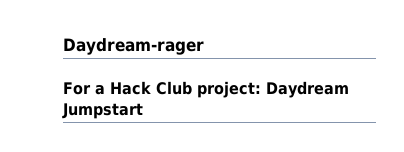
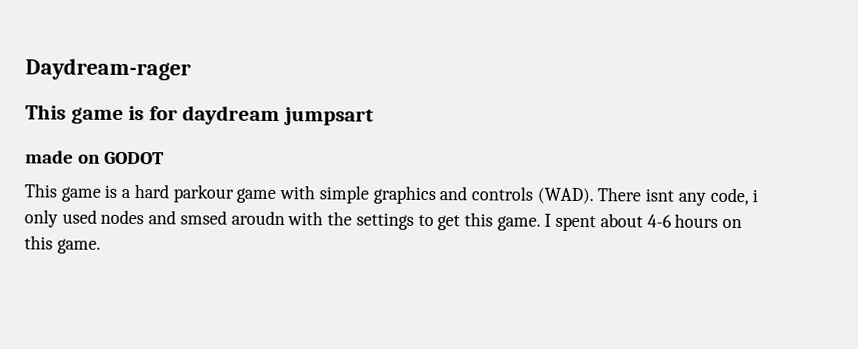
[63,81,349,98] [62,103,143,119] For a Hack Club project: Daydream Jumpstart -> [25,104,374,126] [25,150,165,165] [24,183,759,206] [24,209,743,232] [24,235,101,254] This game is for daydream jumpsart // made on GODOT // This game is a hard parkour game with simple graphics and controls (WAD). There isnt any code, i only used nodes and smsed aroudn with the settings to get this game. I spent about 4-6 hours on this game.

